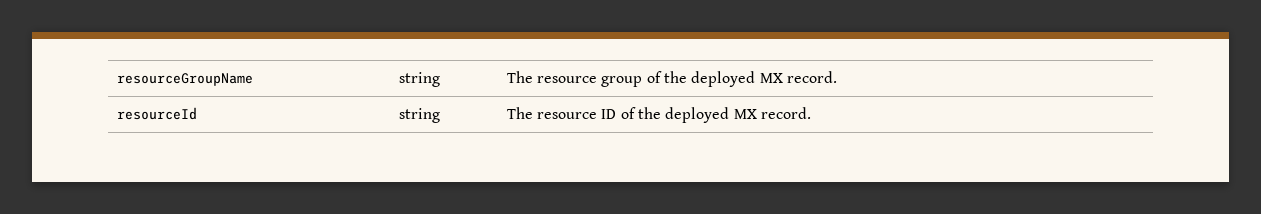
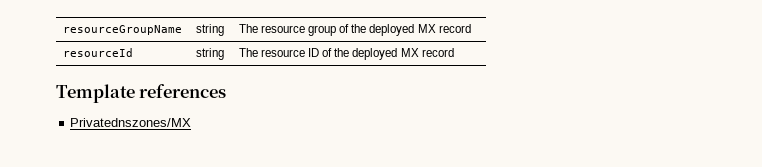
[786,71,837,83] record. -> [438,24,471,33] record
[760,107,811,119] record. -> [421,48,454,57] [56,84,227,103] [70,118,192,127] record // Template references // Privatednszones/MX

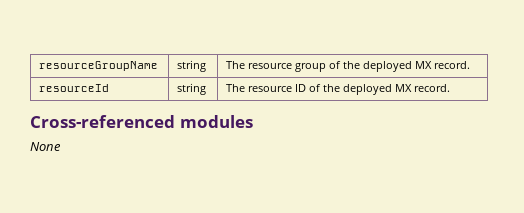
[438,24,471,33] record -> [434,61,471,69] record.
[421,48,454,57] [56,84,227,103] [70,118,192,127] record // Template references // Privatednszones/MX -> [414,84,451,92] [30,115,253,128] [30,142,61,151] record. // Cross-referenced modules // None

